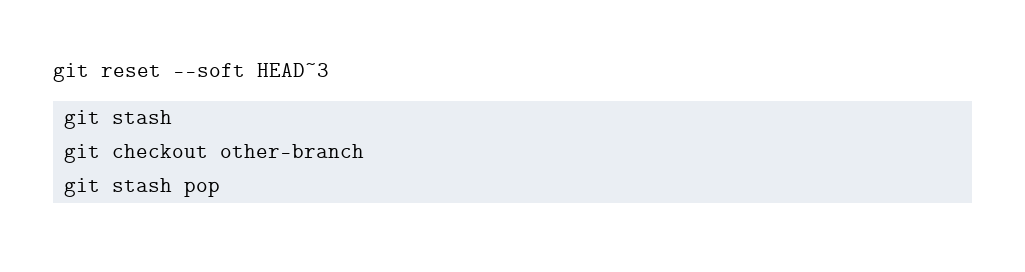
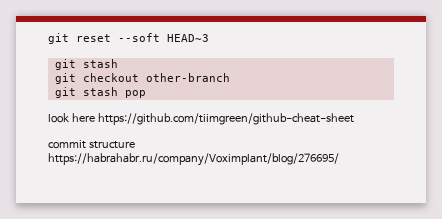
(221, 189) none -> [48,113,354,125] [48,140,135,149] [48,153,339,166] // look here https://github.com/tiimgreen/github-cheat-sheet // commit structure https://habrahabr.ru/company/Voximplant/blog/276695/

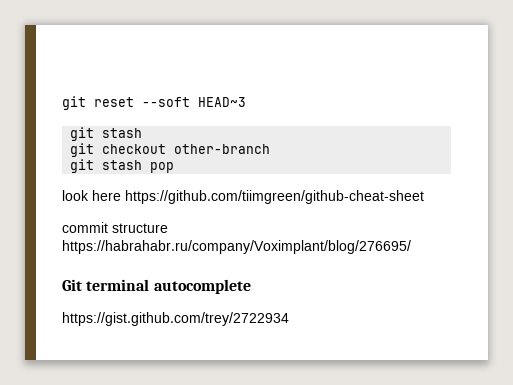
(339, 159) none -> [62,279,251,294] [62,312,289,326] // Git terminal autocomplete // https://gist.github.com/trey/2722934

